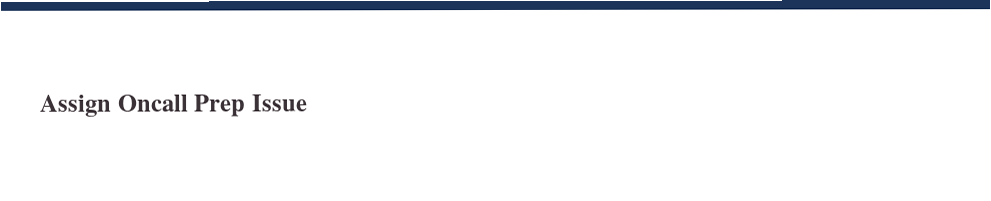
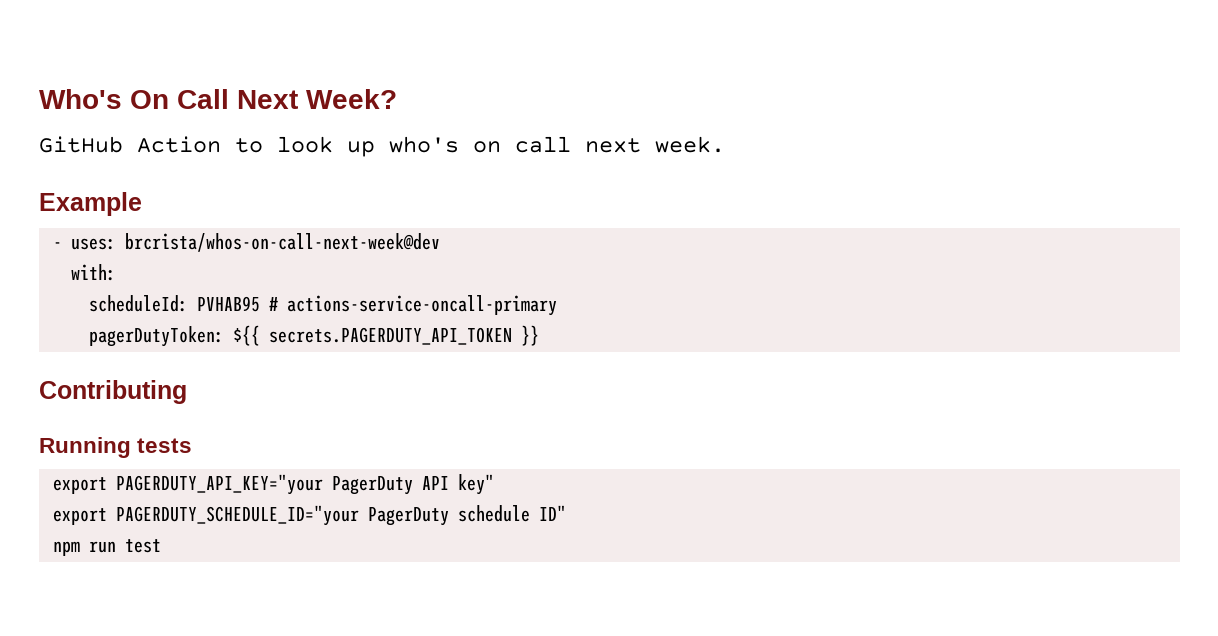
[39,94,308,117] Assign Oncall Prep Issue -> [39,89,397,109] [39,136,725,157] [39,192,142,216] [53,233,441,252] [71,264,117,281] [89,295,558,316] [89,325,540,347] [39,380,187,404] [39,437,193,458] [53,474,495,495] [53,505,567,526] [53,539,162,556] Who's On Call Next Week? // GitHub Action to look up who's on call next week. // Example // - uses: brcrista/whos-on-call-next-week@dev // with: // scheduleId: PVHAB95 # actions-service-oncall-primary // pagerDutyToken: ${{ secrets.PAGERDUTY_API_TOKEN }} // Contributing // Running tests // export PAGERDUTY_API_KEY="your PagerDuty API key" // export PAGERDUTY_SCHEDULE_ID="your PagerDuty schedule ID" // npm run test

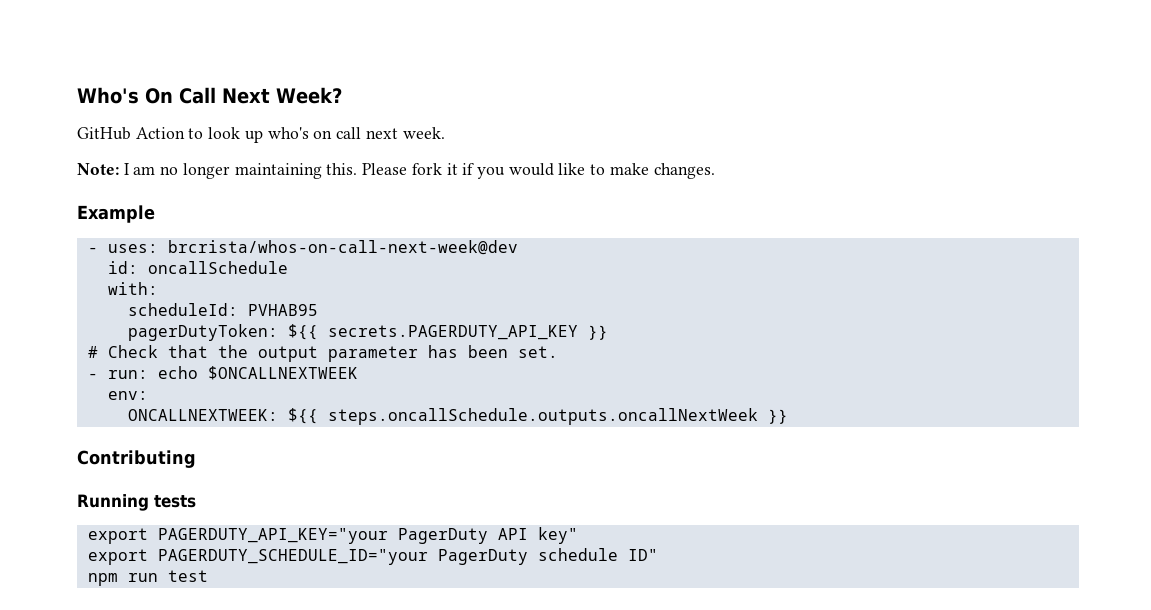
(725, 144) none -> [77,163,715,179] // Note: I am no longer maintaining this. Please fork it if you would like to make changes.
(441, 242) none -> [107,261,288,274] // id: oncallSchedule
[269,295,558,316] # actions-service-oncall-primary -> (318, 310) none
[269,327,513,345] secrets.PAGERDUTY_API_TOKEN -> [327,325,608,340] [87,345,558,362] [87,366,358,380] [107,391,148,400] [127,408,758,425] secrets.PAGERDUTY_API_KEY }} // # Check that the output parameter has been set. // - run: echo $ONCALLNEXTWEEK // env: // ONCALLNEXTWEEK: ${{ steps.oncallSchedule.outputs.oncallNextWeek

